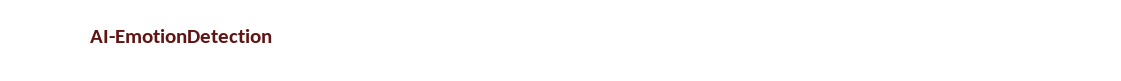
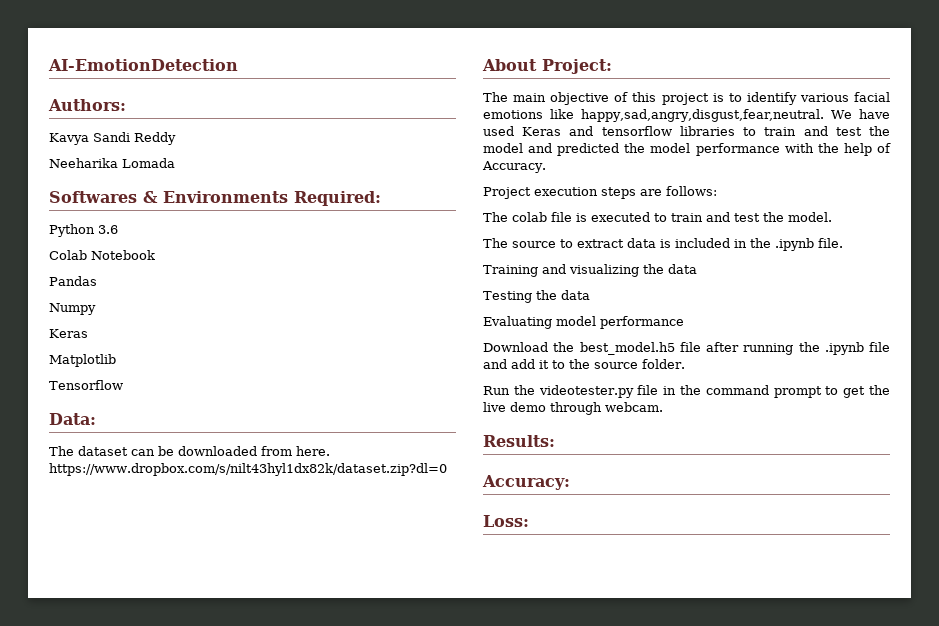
(272, 36) none -> [48,99,126,111] [49,132,176,145] [49,158,175,168] [49,191,381,206] [49,224,118,237] [49,250,155,260] [49,276,97,286] [49,303,96,315] [49,329,88,338] [49,354,116,367] [49,380,123,390] [49,413,96,425] [49,446,330,456] [49,463,447,476] [482,59,612,74] [483,92,890,105] [483,109,890,122] [483,126,890,136] [483,143,891,156] [482,161,546,173] [483,186,717,199] [483,212,832,222] [483,238,843,251] [483,264,697,277] [483,290,590,303] [483,316,684,329] [483,342,890,355] [483,359,685,369] [483,385,890,398] [483,402,663,415] [483,435,555,447] [482,475,570,490] [483,515,529,527] // Authors: // Kavya Sandi Reddy // Neeharika Lomada // Softwares & Environments Required: // Python 3.6 // Colab Notebook // Pandas // Numpy // Keras // Matplotlib // Tensorflow // Data: // The dataset can be downloaded from here. https://www.dropbox.com/s/nilt43hyl1dx82k/dataset.zip?dl=0 // About Project: // The main objective of this project is to identify various facial emotions like happy,sad,angry,disgust,fear,neutral. We have used Keras and tensorflow libraries to train and test the model and predicted the model performance with the help of Accuracy. // Project execution steps are follows: // The colab file is executed to train and test the model. // The source to extract data is included in the .ipynb file. // Training and visualizing the data // Testing the data // Evaluating model performance // Download the best_model.h5 file after running the .ipynb file and add it to the source folder. // Run the videotester.py file in the command prompt to get the live demo through webcam. // Results: // Accuracy: // Loss:

